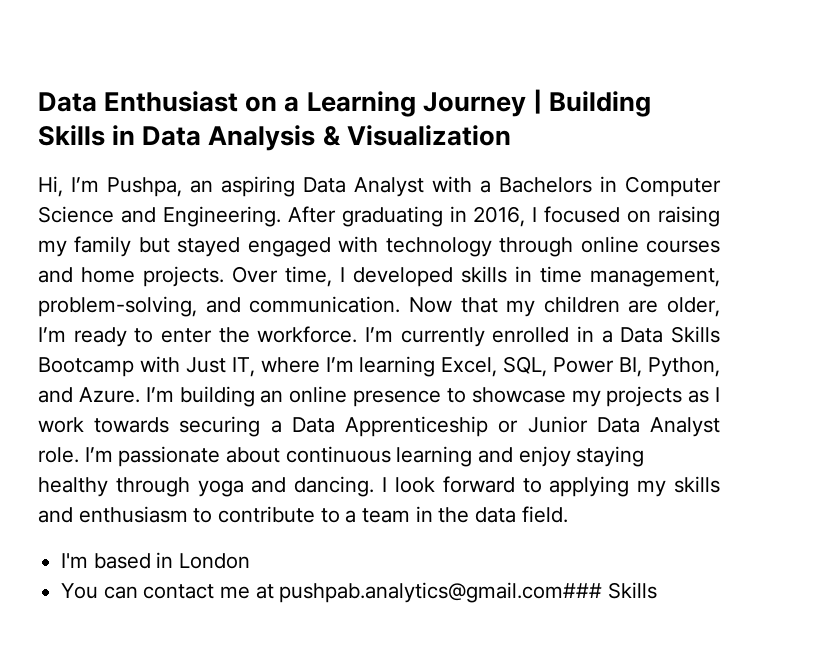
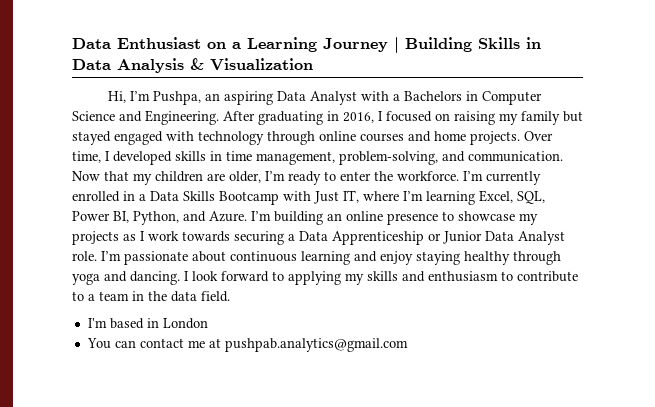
[279,582,658,603] pushpab.analytics@gmail.com### Skills -> [224,338,408,352] pushpab.analytics@gmail.com

